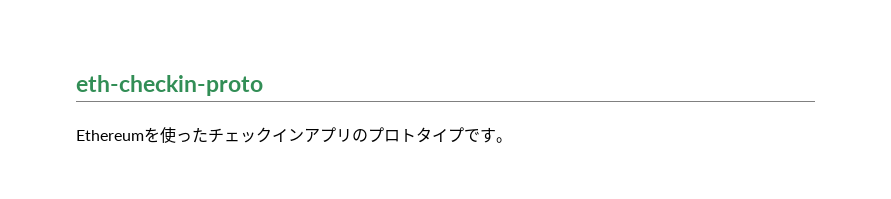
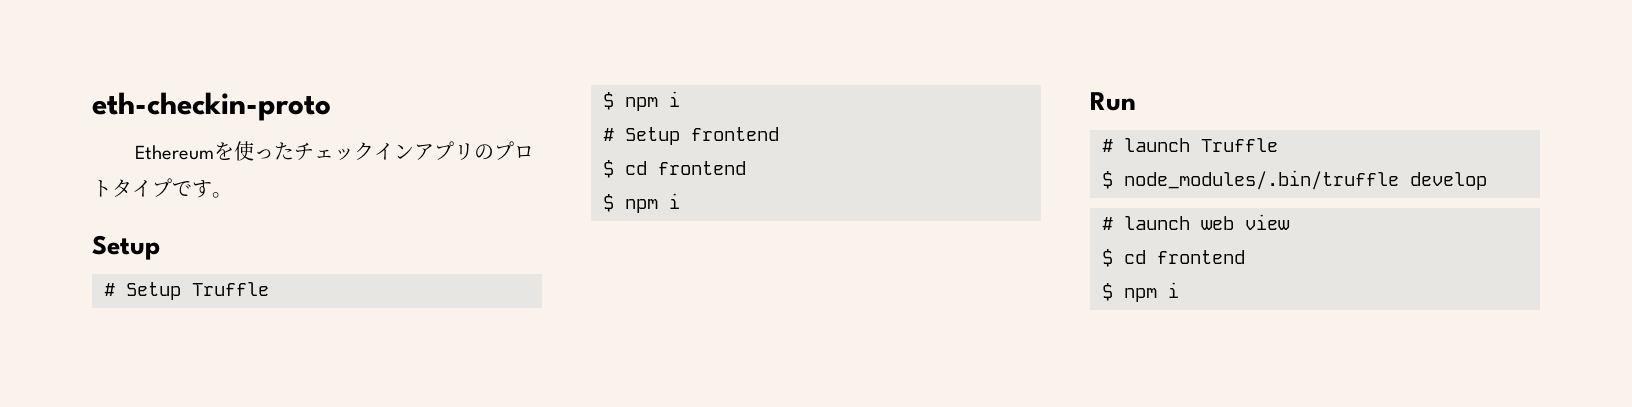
(512, 140) none -> [92,235,160,260] [104,282,269,300] [603,91,680,111] [603,127,779,145] [603,160,746,178] [603,193,680,213] [1090,92,1136,111] [1102,138,1278,152] [1102,170,1487,190] [1102,214,1290,230] [1102,249,1245,267] [1102,282,1179,302] // Setup // # Setup Truffle // $ npm i // # Setup frontend // $ cd frontend // $ npm i // Run // # launch Truffle // $ node_modules/.bin/truffle develop // # launch web view // $ cd frontend // $ npm i

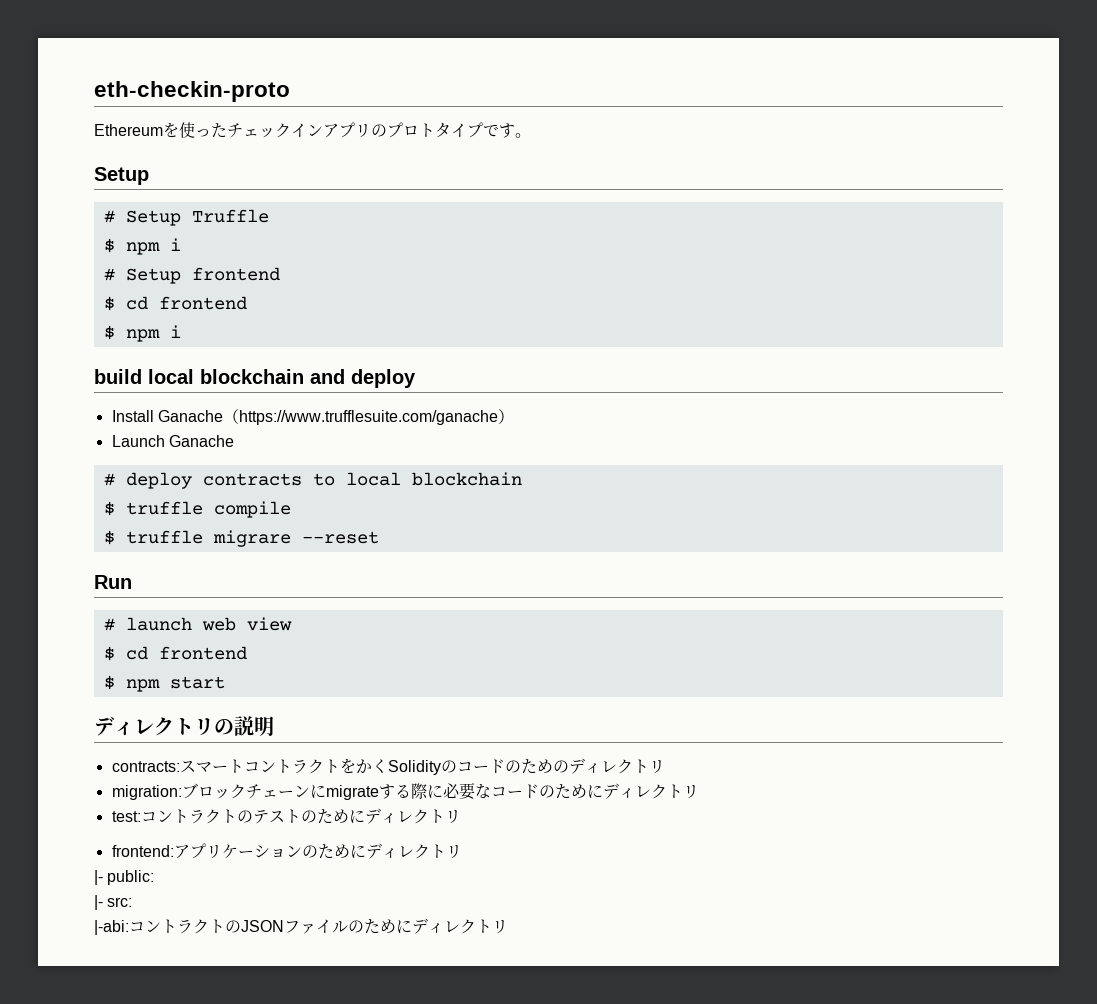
[1090,92,1136,111] [1102,138,1278,152] [1102,170,1487,190] Run // # launch Truffle // $ node_modules/.bin/truffle develop -> [94,369,416,388] [111,409,514,425] [111,435,234,447] [103,472,522,489] [103,501,291,518] [103,530,379,547] [94,575,132,589] build local blockchain and deploy // Install Ganache（https://www.trufflesuite.com/ganache） // Launch Ganache // # deploy contracts to local blockchain // $ truffle compile // $ truffle migrare --reset // Run
[1168,282,1179,298] i -> [169,676,225,689] [94,716,274,736] [111,758,665,775] [111,783,699,800] [111,808,461,824] [111,843,462,859] [94,870,155,885] [94,895,133,910] [94,918,508,935] start // ディレクトリの説明 // contracts:スマートコントラクトをかくSolidityのコードのためのディレクトリ // migration:ブロックチェーンにmigrateする際に必要なコードのためにディレクトリ // test:コントラクトのテストのためにディレクトリ // frontend:アプリケーションのためにディレクトリ // |- public: // |- src: // |-abi:コントラクトのJSONファイルのためにディレクトリ

